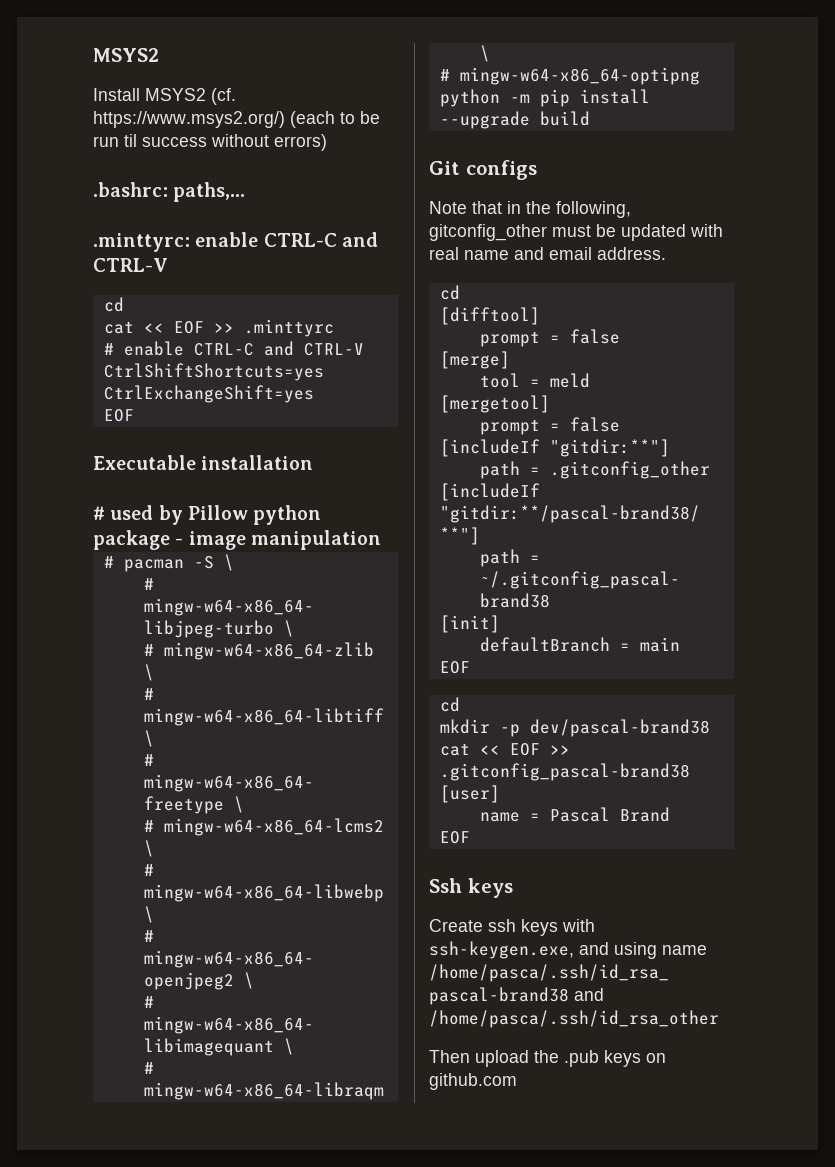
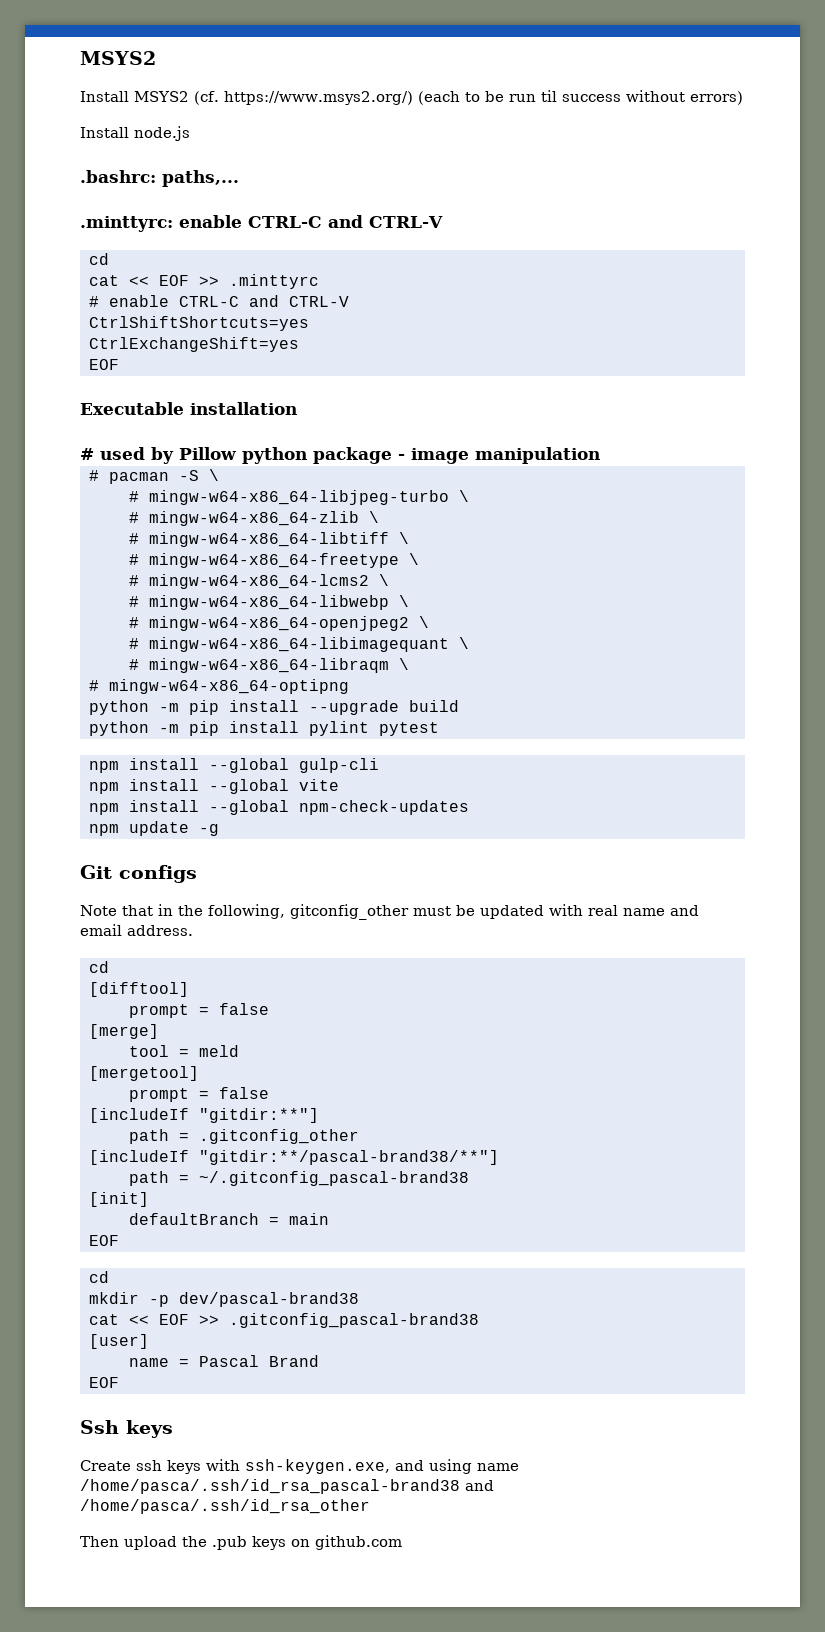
(327, 142) none -> [80,126,190,141] // Install node.js
(590, 118) none -> [88,721,439,736] [88,758,379,773] [88,779,339,794] [88,800,469,815] [88,821,219,836] // python -m pip install pylint pytest // npm install --global gulp-cli // npm install --global vite // npm install --global npm-check-updates // npm update -g

